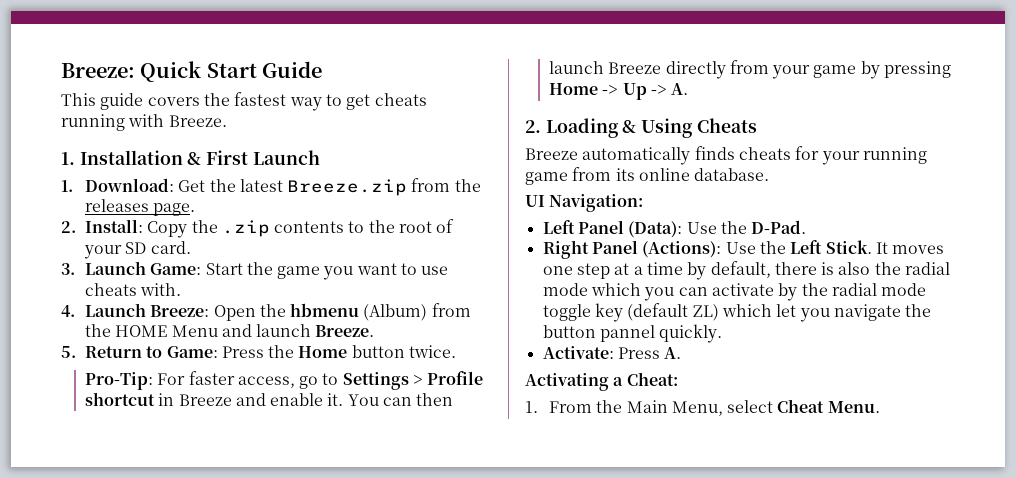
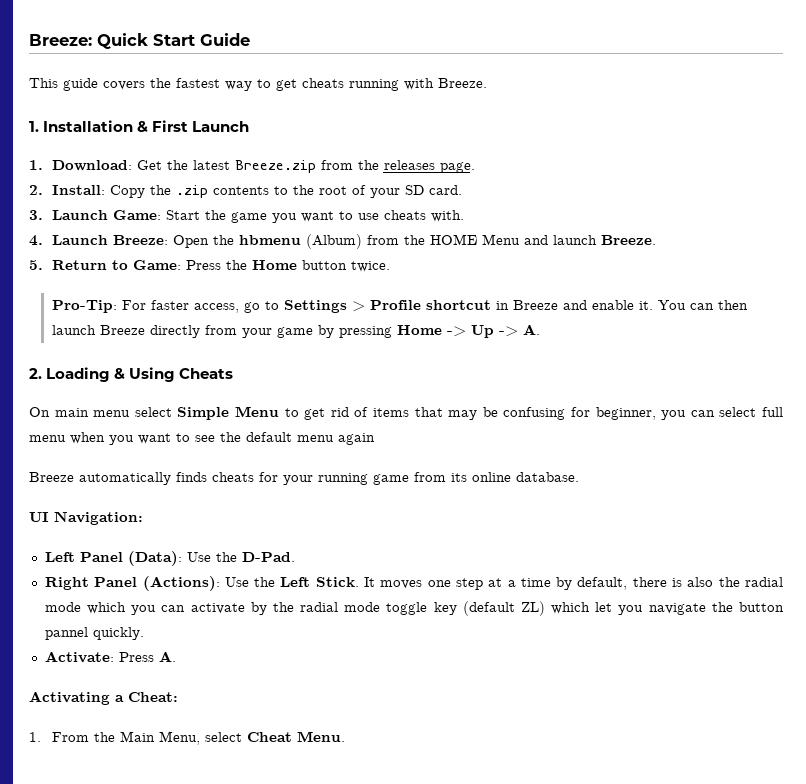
(757, 125) none -> [29,406,784,420] [29,432,375,445] // On main menu select Simple Menu to get rid of items that may be confusing for beginner, you can select full menu when you want to see the default menu again

